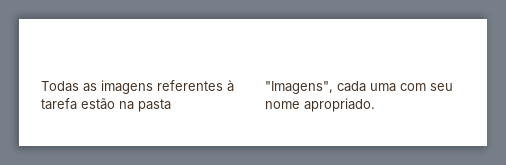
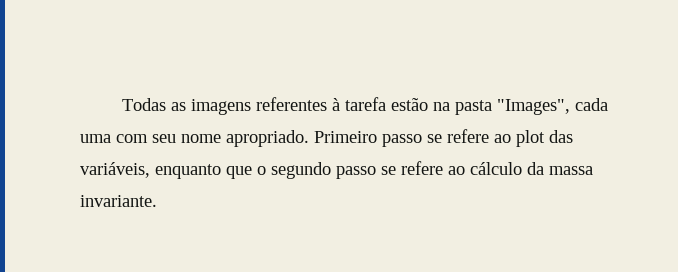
[265,81,333,94] "Imagens", -> [496,99,570,115] "Images",
(375, 105) none -> [314,129,573,147] [80,161,593,179] [80,195,157,207] Primeiro passo se refere ao plot das variáveis, enquanto que o segundo passo se refere ao cálculo da massa invariante.

